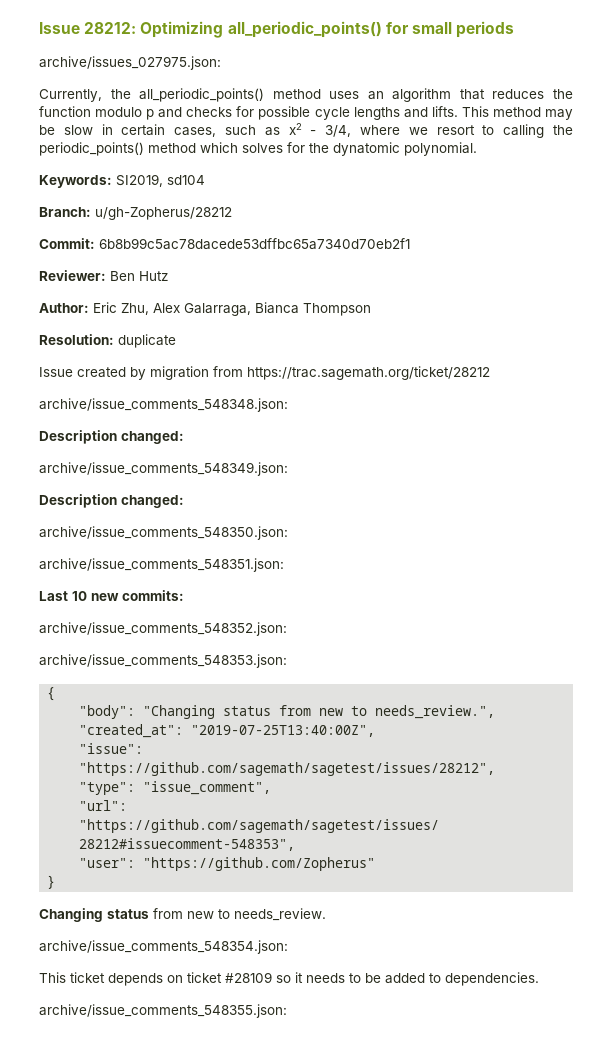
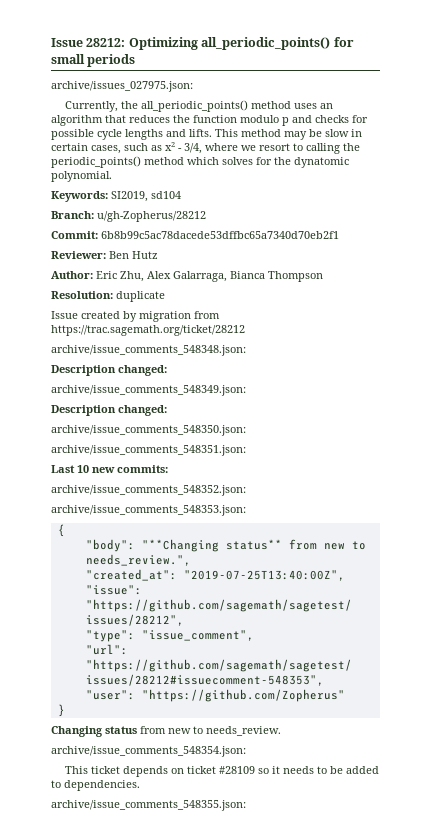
[143,705,272,719] "Changing status -> [141,539,282,552] "**Changing status**

